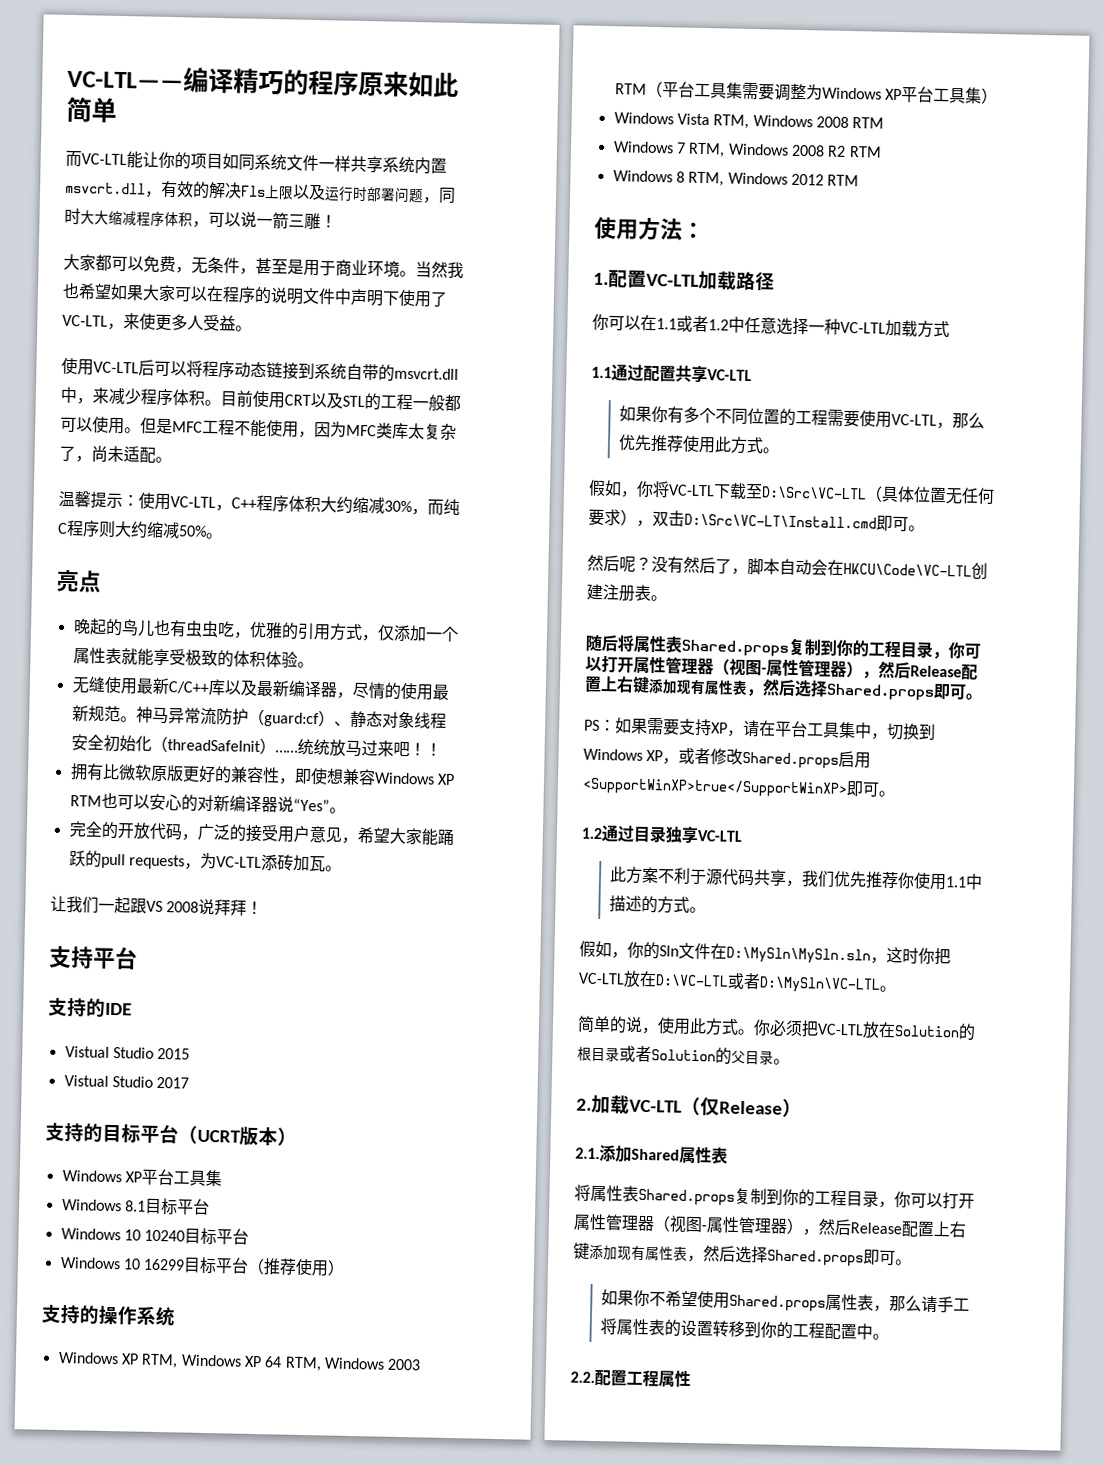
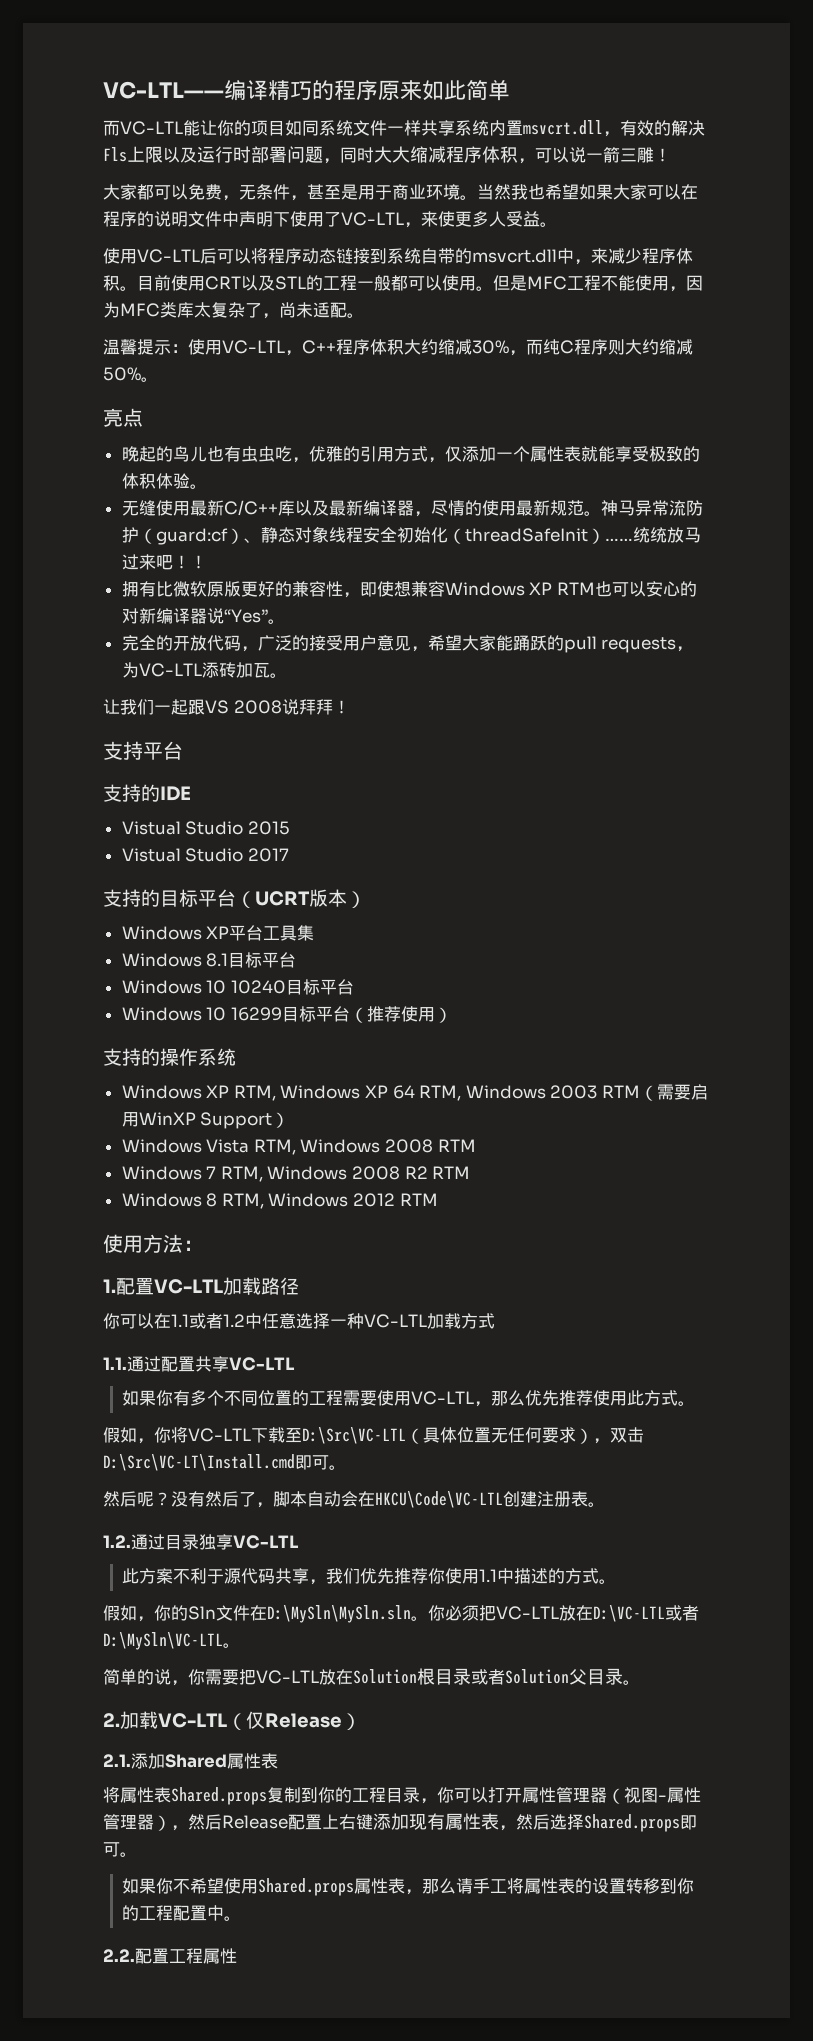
[661,81,982,104] 平台工具集需要调整为Windows XP平台工具集 -> [657,1084,709,1100] [121,1112,273,1129] 需要启用WinXP Support
[591,366,612,379] 1.1 -> [103,1357,127,1370] 1.1.
[585,634,981,660] [585,655,978,680] [584,675,982,701] [584,717,936,741] [583,747,872,769] [582,777,895,799] [581,827,603,840] 随后将属性表Shared.props复制到你的工程目录，你可以打开属性管理器（视图-属性管理器），然后Release配置上右键添加现有属性表，然后选择Shared.props即可。 // PS：如果需要支持XP，请在平台工具集中，切换到Windows XP，或者修改Shared.props启用<SupportWinXP>true</SupportWinXP>即可。 // 1.2 -> [103,1535,131,1548] 1.2.
[870,946,935,964] ，这时你 -> [411,1605,479,1621] 。你必须
[657,1017,803,1037] 使用此方式。你必须 -> [188,1669,239,1685] 你需要
[958,1023,976,1041] 的 -> (417, 1676) none
[715,1047,732,1065] 的 -> (569, 1676) none

